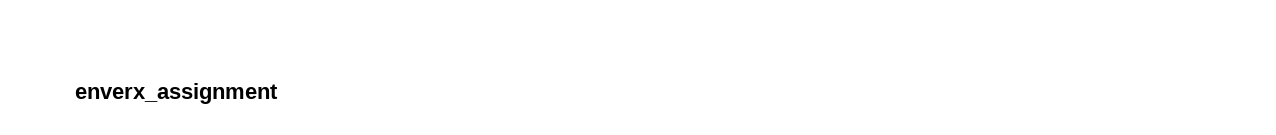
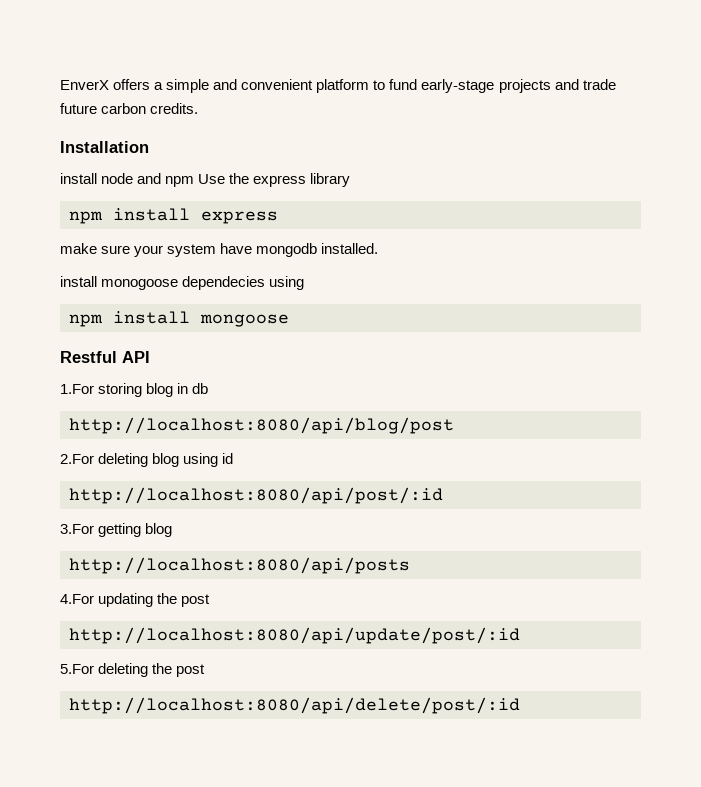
[75,83,278,104] enverx_assignment -> [60,79,616,93] [60,103,199,114] [60,141,149,153] [60,173,351,187] [69,208,278,224] [60,243,379,257] [60,276,305,290] [69,311,289,327] [60,351,150,363] [60,383,209,397] [69,417,454,434] [60,453,234,467] [69,487,443,504] [60,523,173,537] [69,557,410,574] [60,593,211,607] [69,627,520,644] [60,663,206,677] [69,697,520,714] EnverX offers a simple and convenient platform to fund early-stage projects and trade future carbon credits. // Installation // install node and npm Use the express library // npm install express // make sure your system have mongodb installed. // install monogoose dependecies using // npm install mongoose // Restful API // 1.For storing blog in db // http://localhost:8080/api/blog/post // 2.For deleting blog using id // http://localhost:8080/api/post/:id // 3.For getting blog // http://localhost:8080/api/posts // 4.For updating the post // http://localhost:8080/api/update/post/:id // 5.For deleting the post // http://localhost:8080/api/delete/post/:id

